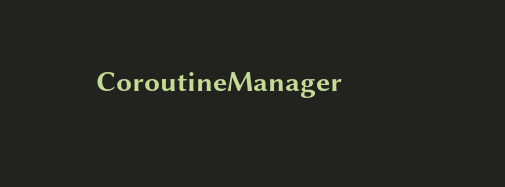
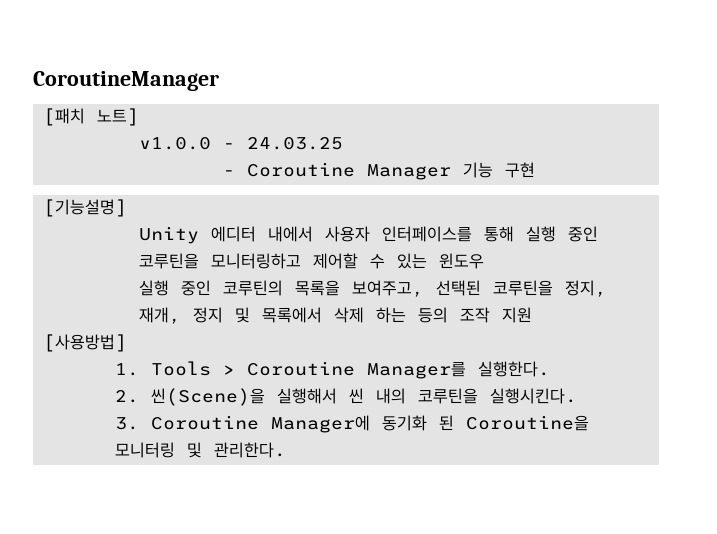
(342, 85) none -> [43,108,140,126] [139,137,344,150] [223,162,536,180] [43,199,128,217] [139,226,599,244] [139,253,485,269] [139,280,608,297] [139,307,533,324] [43,334,128,352] [115,361,551,379] [115,388,578,406] [115,415,590,433] [115,442,287,458] // [패치 노트] // v1.0.0 - 24.03.25 // - Coroutine Manager 기능 구현 // [기능설명] // Unity 에디터 내에서 사용자 인터페이스를 통해 실행 중인 코루틴을 모니터링하고 제어할 수 있는 윈도우 // 실행 중인 코루틴의 목록을 보여주고, 선택된 코루틴을 정지, 재개, 정지 및 목록에서 삭제 하는 등의 조작 지원 // [사용방법] // 1. Tools > Coroutine Manager를 실행한다. // 2. 씬(Scene)을 실행해서 씬 내의 코루틴을 실행시킨다. // 3. Coroutine Manager에 동기화 된 Coroutine을 모니터링 및 관리한다.

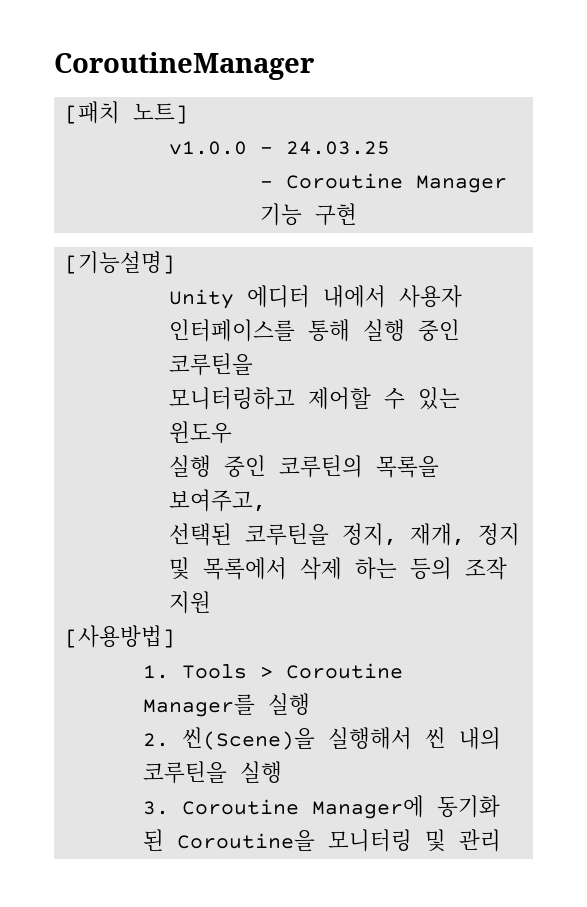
(200, 261) none -> (253, 364) //
(425, 288) none -> (266, 500) //
[478,361,551,377] 실행한다. -> [267,693,310,715] 실행
[490,388,578,404] 실행시킨다. -> [239,761,282,783] 실행
[214,442,287,458] 관리한다. -> [458,829,501,852] 관리

